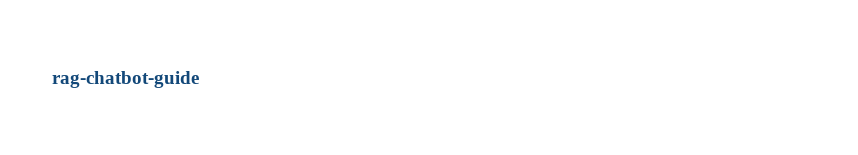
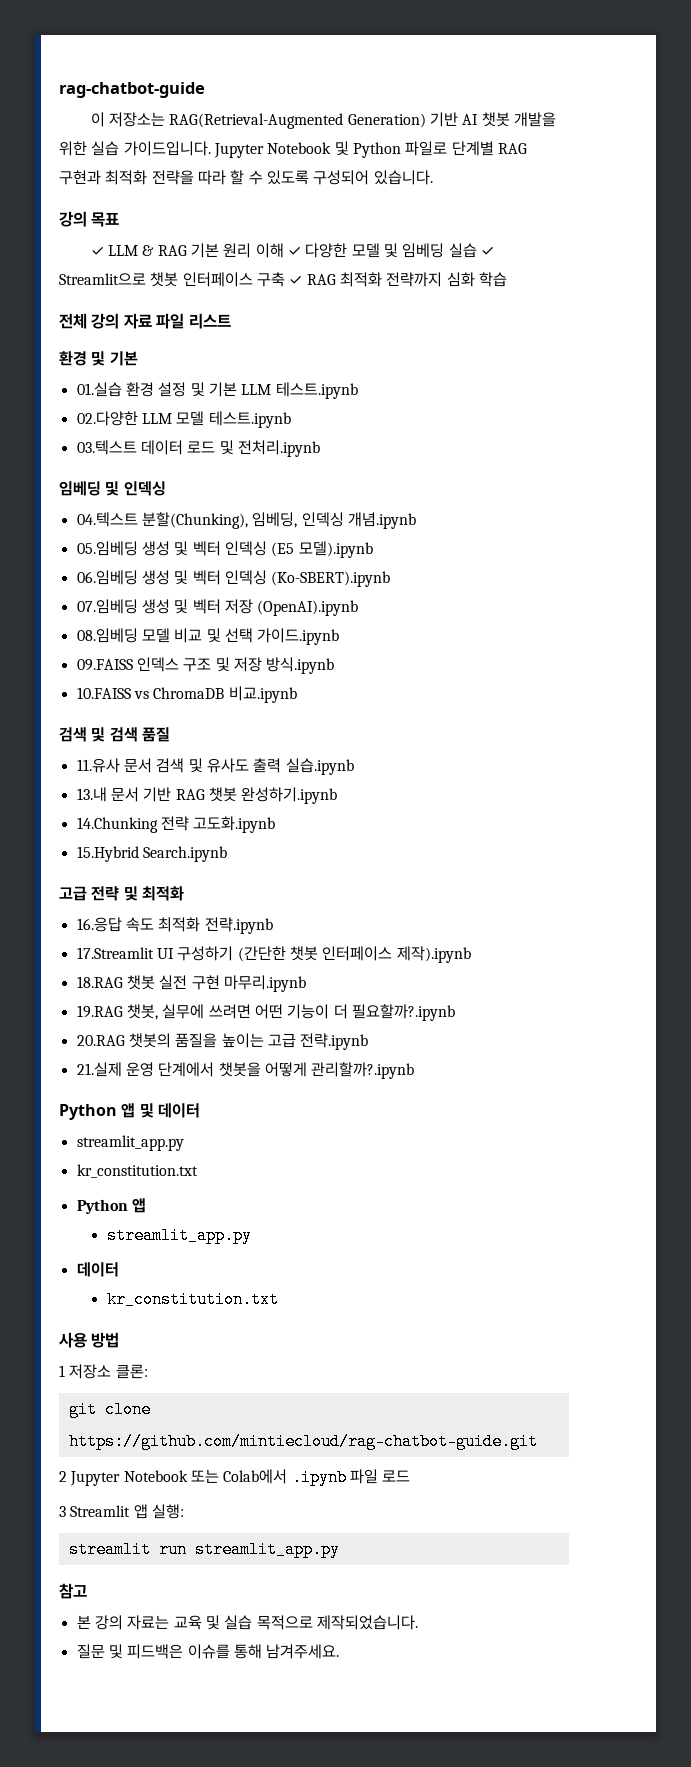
(199, 79) none -> [90,112,556,129] [59,141,527,158] [59,170,433,185] [59,211,120,227] [90,243,494,258] [59,272,507,287] [59,313,231,329] [59,351,138,366] [76,382,358,399] [76,411,291,428] [76,440,320,457] [59,481,166,496] [76,512,416,529] [76,541,373,558] [76,570,391,587] [76,599,359,616] [76,628,340,645] [76,657,335,674] [76,686,297,703] [59,727,170,742] [76,758,354,775] [76,787,338,804] [76,816,276,833] [76,846,227,862] [59,886,184,901] [76,917,273,934] [76,946,471,963] [76,975,306,992] [76,1004,455,1021] [76,1033,369,1050] [76,1062,415,1079] [59,1103,200,1120] [76,1135,184,1151] [76,1164,198,1178] [76,1198,146,1214] [106,1227,252,1244] [76,1262,119,1277] [106,1291,279,1308] [59,1332,120,1348] [59,1364,148,1379] [68,1401,151,1418] [68,1433,538,1450] [59,1469,411,1486] [59,1504,184,1519] [68,1541,340,1558] [59,1583,87,1599] [76,1615,418,1630] [76,1644,340,1659] // 이 저장소는 RAG(Retrieval-Augmented Generation) 기반 AI 챗봇 개발을 위한 실습 가이드입니다. Jupyter Notebook 및 Python 파일로 단계별 RAG 구현과 최적화 전략을 따라 할 수 있도록 구성되어 있습니다. // 강의 목표 // ✓ LLM & RAG 기본 원리 이해 ✓ 다양한 모델 및 임베딩 실습 ✓ Streamlit으로 챗봇 인터페이스 구축 ✓ RAG 최적화 전략까지 심화 학습 // 전체 강의 자료 파일 리스트 // 환경 및 기본 // 01.실습 환경 설정 및 기본 LLM 테스트.ipynb // 02.다양한 LLM 모델 테스트.ipynb // 03.텍스트 데이터 로드 및 전처리.ipynb // 임베딩 및 인덱싱 // 04.텍스트 분할(Chunking), 임베딩, 인덱싱 개념.ipynb // 05.임베딩 생성 및 벡터 인덱싱 (E5 모델).ipynb // 06.임베딩 생성 및 벡터 인덱싱 (Ko-SBERT).ipynb // 07.임베딩 생성 및 벡터 저장 (OpenAI).ipynb // 08.임베딩 모델 비교 및 선택 가이드.ipynb // 09.FAISS 인덱스 구조 및 저장 방식.ipynb // 10.FAISS vs ChromaDB 비교.ipynb // 검색 및 검색 품질 // 11.유사 문서 검색 및 유사도 출력 실습.ipynb // 13.내 문서 기반 RAG 챗봇 완성하기.ipynb // 14.Chunking 전략 고도화.ipynb // 15.Hybrid Search.ipynb // 고급 전략 및 최적화 // 16.응답 속도 최적화 전략.ipynb // 17.Streamlit UI 구성하기 (간단한 챗봇 인터페이스 제작).ipynb // 18.RAG 챗봇 실전 구현 마무리.ipynb // 19.RAG 챗봇, 실무에 쓰려면 어떤 기능이 더 필요할까?.ipynb // 20.RAG 챗봇의 품질을 높이는 고급 전략.ipynb // 21.실제 운영 단계에서 챗봇을 어떻게 관리할까?.ipynb // Python 앱 및 데이터 // streamlit_app.py // kr_constitution.txt // Python 앱 // streamlit_app.py // 데이터 // kr_constitution.txt // 사용 방법 // 1 저장소 클론: // git clone https://github.com/mintiecloud/rag-chatbot-guide.git // 2 Jupyter Notebook 또는 Colab에서 .ipynb 파일 로드 // 3 Streamlit 앱 실행: // streamlit run streamlit_app.py // 참고 // 본 강의 자료는 교육 및 실습 목적으로 제작되었습니다. // 질문 및 피드백은 이슈를 통해 남겨주세요.

